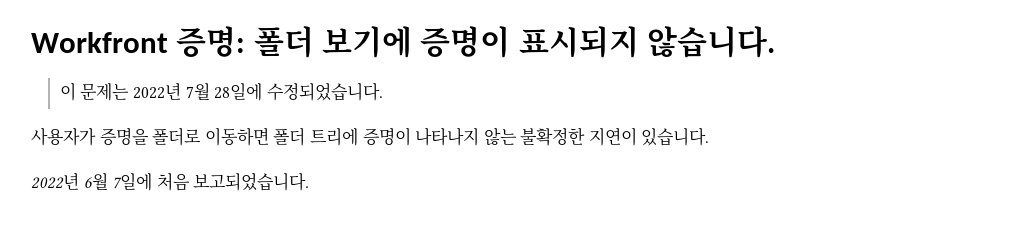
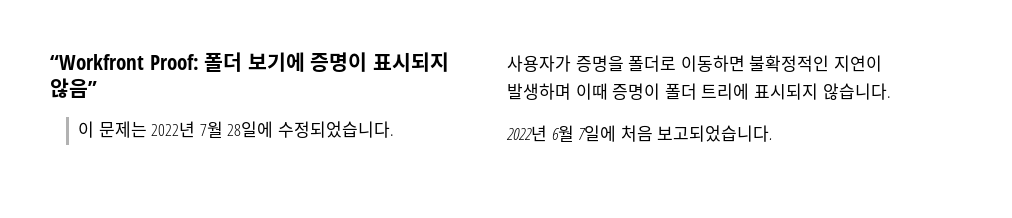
[31,26,246,57] Workfront 증명: -> [50,54,199,70] “Workfront Proof:
[647,26,776,58] 않습니다. -> [50,78,97,98] 않음”
[273,127,710,146] 폴더 트리에 증명이 나타나지 않는 불확정한 지연이 있습니다. -> [749,55,882,72] [507,83,891,100] 불확정적인 지연이 발생하며 이때 증명이 폴더 트리에 표시되지 않습니다.

